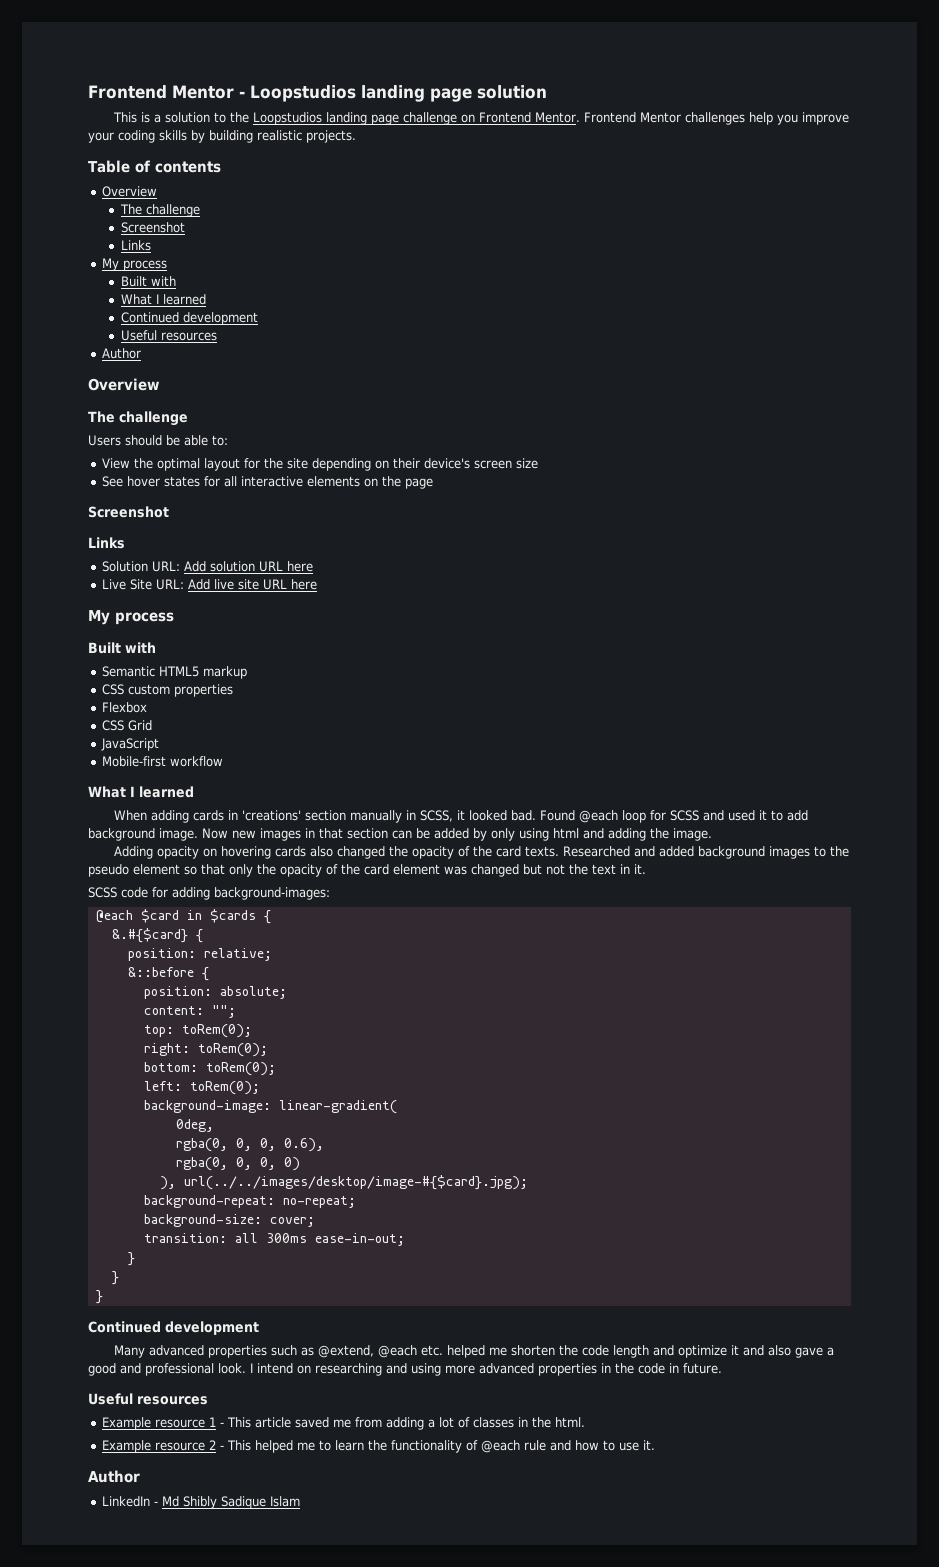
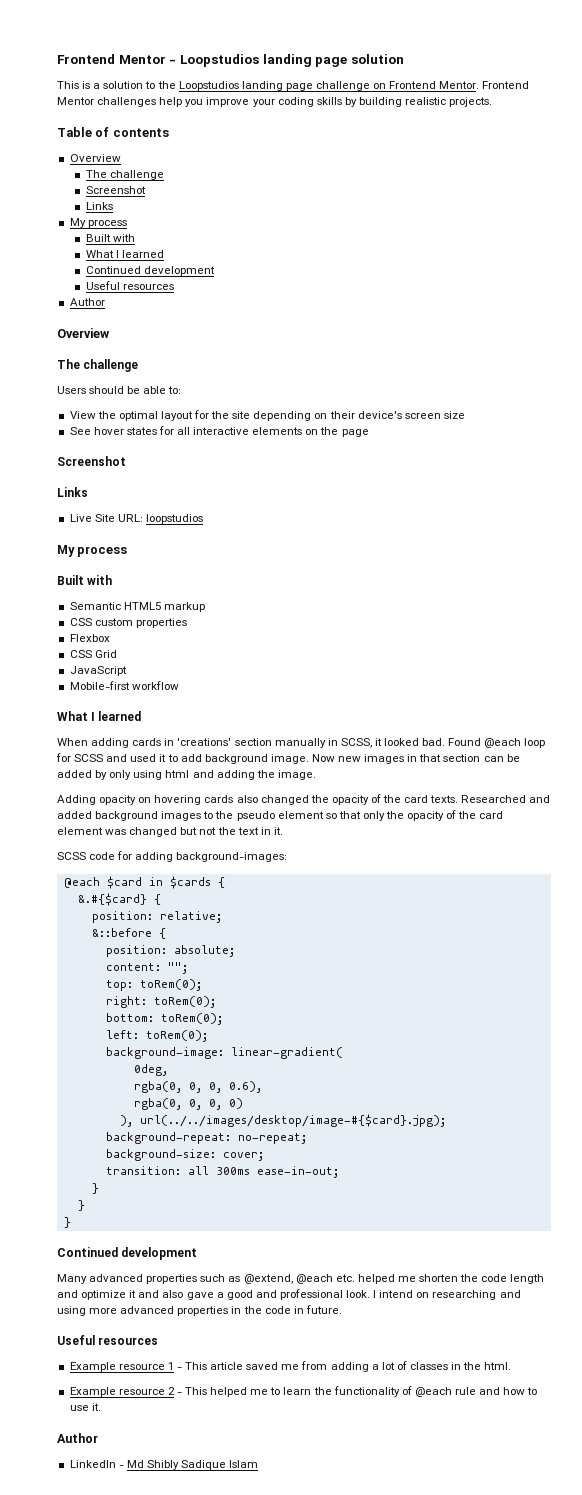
[102,561,314,572] [102,579,318,590] Solution URL: Add solution URL here // Live Site URL: Add live site URL here -> [69,514,203,524] Live Site URL: loopstudios

